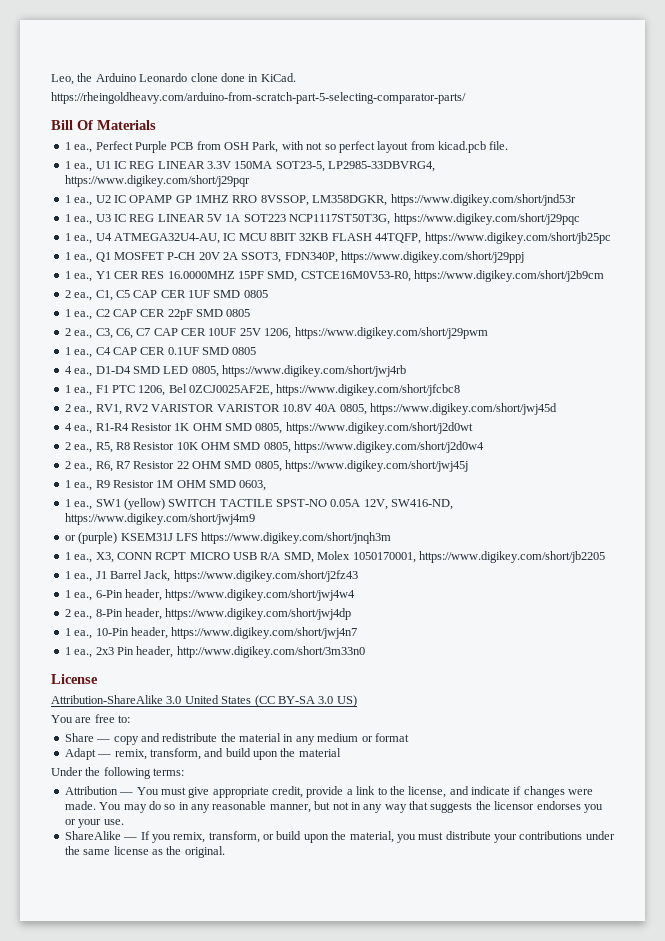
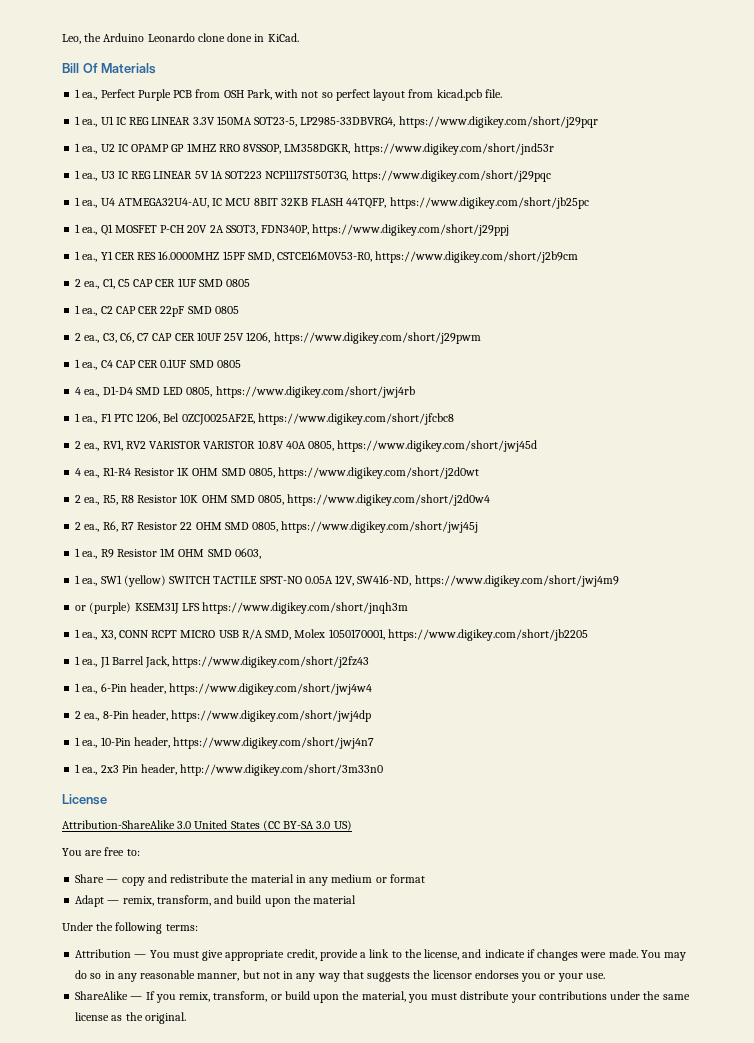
[51,92,466,104] // https://rheingoldheavy.com/arduino-from-scratch-part-5-selecting-comparator-parts/ -> (299, 37) none

